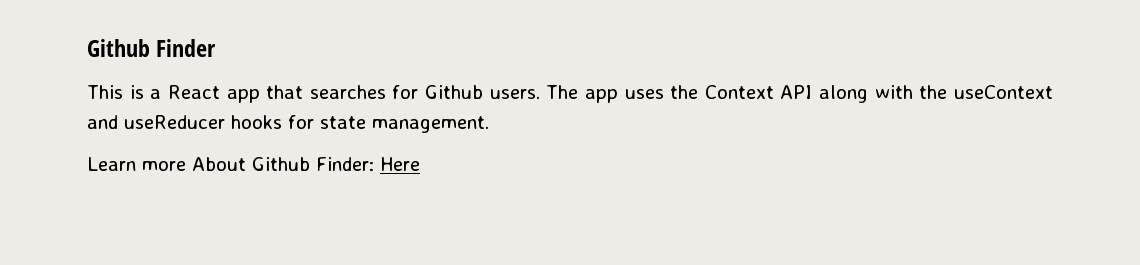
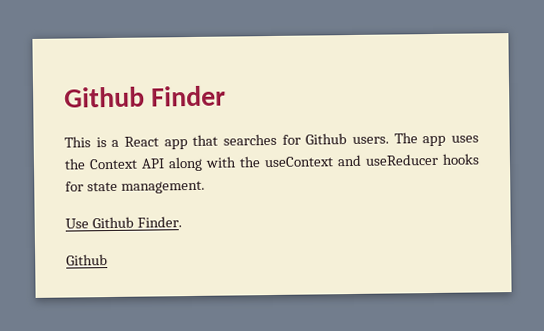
[87,157,420,171] Learn more About Github Finder: Here -> [65,216,182,229] [66,254,108,266] Use Github Finder. // Github

